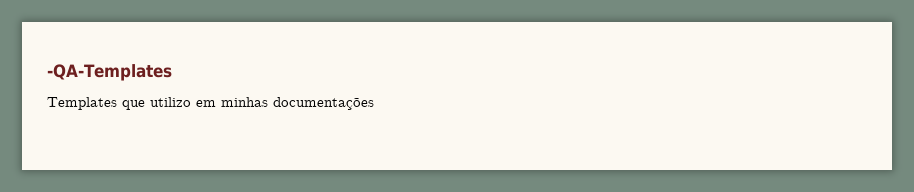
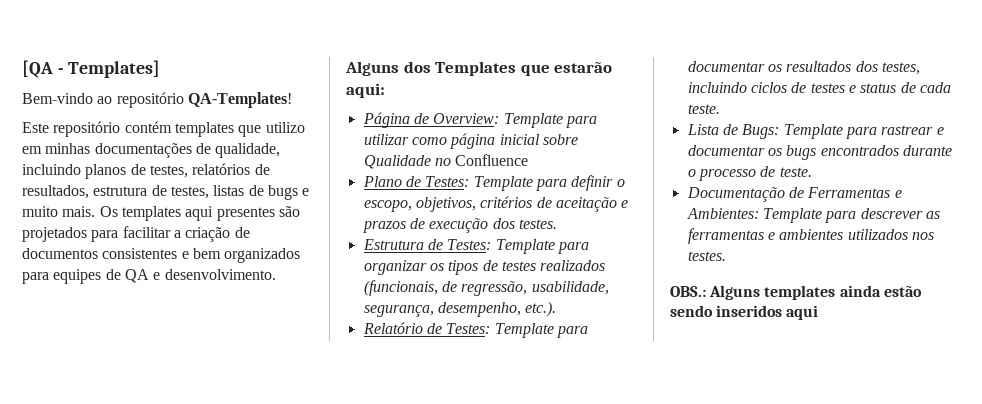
[47,64,172,81] [47,97,117,110] -QA-Templates // Templates -> [22,60,161,78] [22,92,292,108] [22,121,234,137] [QA - Templates] // Bem-vindo ao repositório QA-Templates! // Este repositório contém templates
(374, 103) none -> [195,143,281,158] [22,163,270,179] [22,185,310,200] [22,206,300,221] [22,226,250,242] [22,248,301,263] [22,269,276,284] [345,61,613,76] [346,83,385,98] [362,112,597,128] [363,133,578,149] [363,154,529,169] [362,175,625,191] [363,196,629,212] [362,218,557,233] [362,239,589,254] [363,260,606,275] [363,280,609,296] [363,301,557,317] [362,322,588,338] [687,61,920,75] [687,82,951,93] [687,104,720,114] [686,124,944,139] [687,145,952,160] [687,166,812,181] [686,187,902,202] [686,208,940,223] [687,228,934,244] [687,251,726,261] [670,285,922,300] [670,305,819,320] de qualidade, incluindo planos de testes, relatórios de resultados, estrutura de testes, listas de bugs e muito mais. Os templates aqui presentes são projetados para facilitar a criação de documentos consistentes e bem organizados para equipes de QA e desenvolvimento. // Alguns dos Templates que estarão aqui: // Página de Overview: Template para utilizar como página inicial sobre Qualidade no Confluence // Plano de Testes: Template para definir o escopo, objetivos, critérios de aceitação e prazos de execução dos testes. // Estrutura de Testes: Template para organizar os tipos de testes realizados (funcionais, de regressão, usabilidade, segurança, desempenho, etc.). // Relatório de Testes: Template para documentar os resultados dos testes, incluindo ciclos de testes e status de cada teste. // Lista de Bugs: Template para rastrear e documentar os bugs encontrados durante o processo de teste. // Documentação de Ferramentas e Ambientes: Template para descrever as ferramentas e ambientes utilizados nos testes. // OBS.: Alguns templates ainda estão sendo inseridos aqui

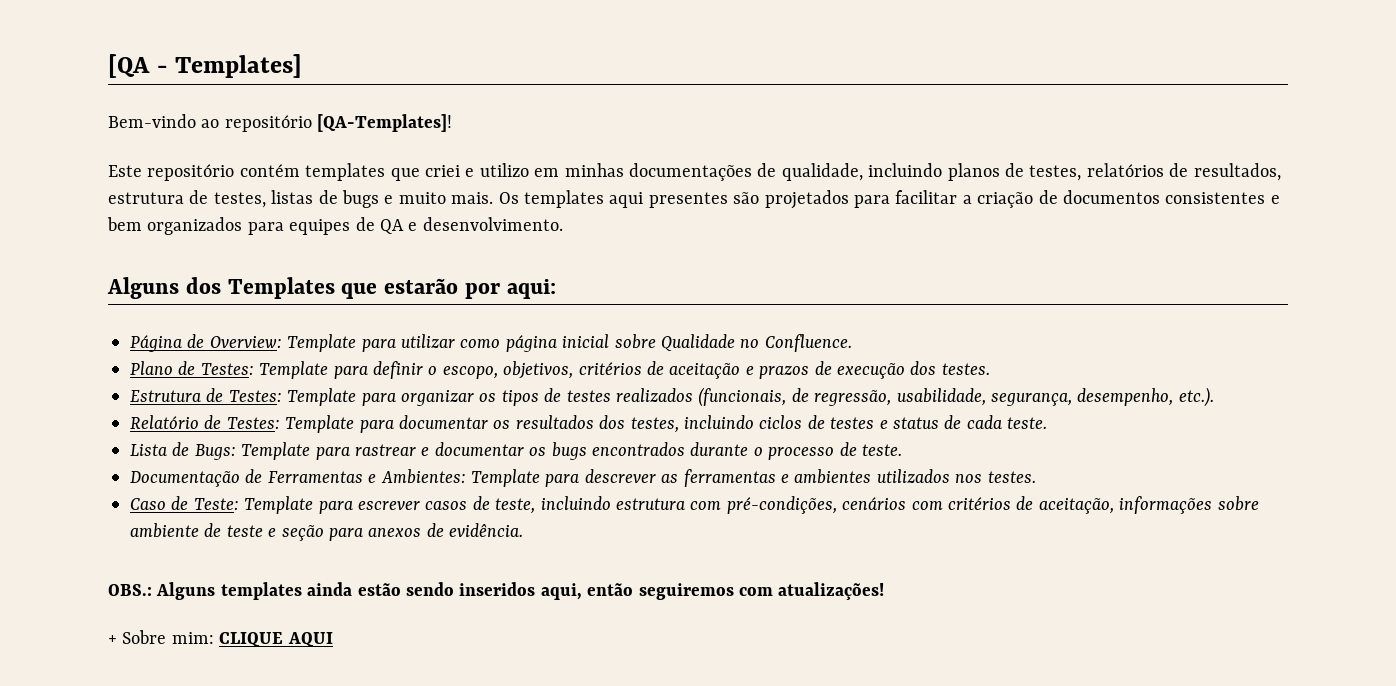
[187,92,292,108] QA-Templates! -> [317,114,453,132] [QA-Templates]!
(262, 131) none -> [425,165,475,177] criei e
(613, 67) none -> [464,283,500,299] por
[455,154,529,166] Confluence -> [764,334,852,352] Confluence.
(726, 256) none -> [130,496,1259,514] [130,523,524,541] // Caso de Teste: Template para escrever casos de teste, incluindo estrutura com pré-condições, cenários com critérios de aceitação, informações sobre ambiente de teste e seção para anexos de evidência.
[786,305,819,320] aqui -> [540,582,885,600] [108,630,333,647] aqui, então seguiremos com atualizações! // + Sobre mim: CLIQUE AQUI

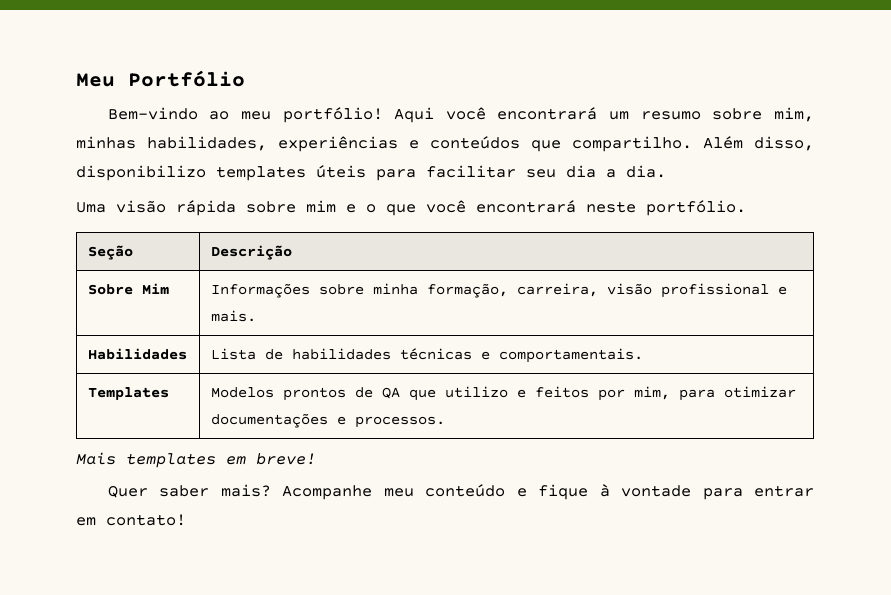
[108,54,303,78] [QA - Templates] -> [76,70,245,87] Meu Portfólio
[224,114,453,132] [108,163,1281,181] [108,190,1280,209] [107,217,563,235] [107,277,556,299] [130,334,852,352] [130,361,990,379] [130,387,1214,407] [130,415,1048,433] [130,442,902,460] [130,469,1036,487] [130,496,1259,514] [130,523,524,541] [108,582,885,600] [108,630,333,647] repositório [QA-Templates]! // Este repositório contém templates que criei e utilizo em minhas documentações de qualidade, incluindo planos de testes, relatórios de resultados, estrutura de testes, listas de bugs e muito mais. Os templates aqui presentes são projetados para facilitar a criação de documentos consistentes e bem organizados para equipes de QA e desenvolvimento. // Alguns dos Templates que estarão por aqui: // Página de Overview: Template para utilizar como página inicial sobre Qualidade no Confluence. // Plano de Testes: Template para definir o escopo, objetivos, critérios de aceitação e prazos de execução dos testes. // Estrutura de Testes: Template para organizar os tipos de testes realizados (funcionais, de regressão, usabilidade, segurança, desempenho, etc.). // Relatório de Testes: Template para documentar os resultados dos testes, incluindo ciclos de testes e status de cada teste. // Lista de Bugs: Template para rastrear e documentar os bugs encontrados durante o processo de teste. // Documentação de Ferramentas e Ambientes: Template para descrever as ferramentas e ambientes utilizados nos testes. // Caso de Teste: Template para escrever casos de teste, incluindo estrutura com pré-condições, cenários com critérios de aceitação, informações sobre ambiente de teste e seção para anexos de evidência. // OBS.: Alguns templates ainda estão sendo inseridos aqui, então seguiremos com atualizações! // + Sobre mim: CLIQUE AQUI -> [240,107,815,123] [76,136,814,152] [76,165,666,181] [76,200,746,216] [87,245,133,260] [210,245,292,260] [87,283,169,295] [210,283,787,298] [210,310,256,322] [87,348,187,360] [210,348,643,363] [87,387,169,400] [210,386,796,401] [210,413,445,428] [76,452,316,468] [107,484,814,500] [76,514,186,526] meu portfólio! Aqui você encontrará um resumo sobre mim, minhas habilidades, experiências e conteúdos que compartilho. Além disso, disponibilizo templates úteis para facilitar seu dia a dia. // Uma visão rápida sobre mim e o que você encontrará neste portfólio. // Seção | Descrição // Sobre Mim | Informações sobre minha formação, carreira, visão profissional e mais. // Habilidades | Lista de habilidades técnicas e comportamentais. // Templates | Modelos prontos de QA que utilizo e feitos por mim, para otimizar documentações e processos. // Mais templates em breve! // Quer saber mais? Acompanhe meu conteúdo e fique à vontade para entrar em contato!

